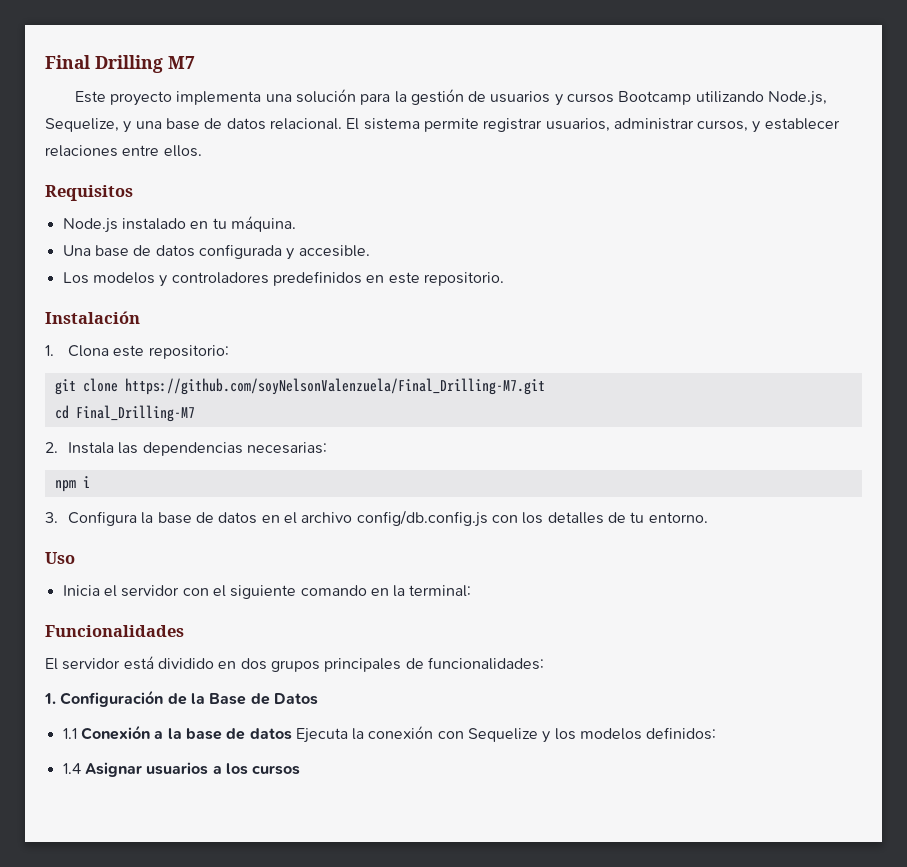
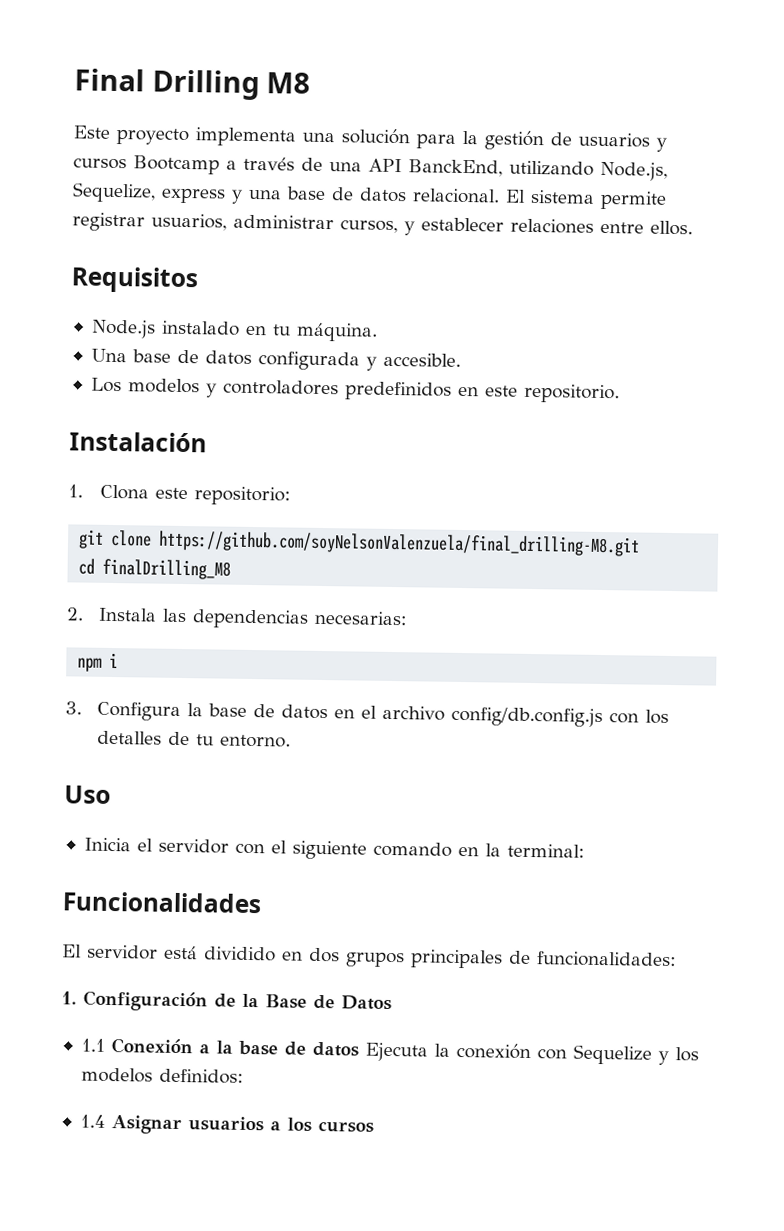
[168,56,195,69] M7 -> [266,72,311,94] M8
(692, 98) none -> [226,156,503,177] a través de una API BanckEnd,
(119, 125) none -> [161,187,226,204] express
[124,378,545,395] https://github.com/soyNelsonValenzuela/Final_Drilling-M7.git -> [158,530,641,557] https://github.com/soyNelsonValenzuela/final_drilling-M8.git
[75,405,195,422] Final_Drilling-M7 -> [102,558,232,580] finalDrilling_M8

